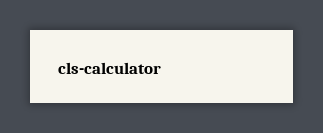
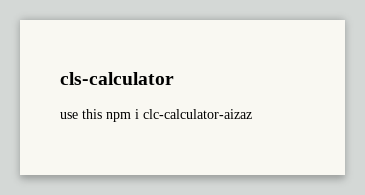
(161, 68) none -> [60,109,252,122] // use this npm i clc-calculator-aizaz

